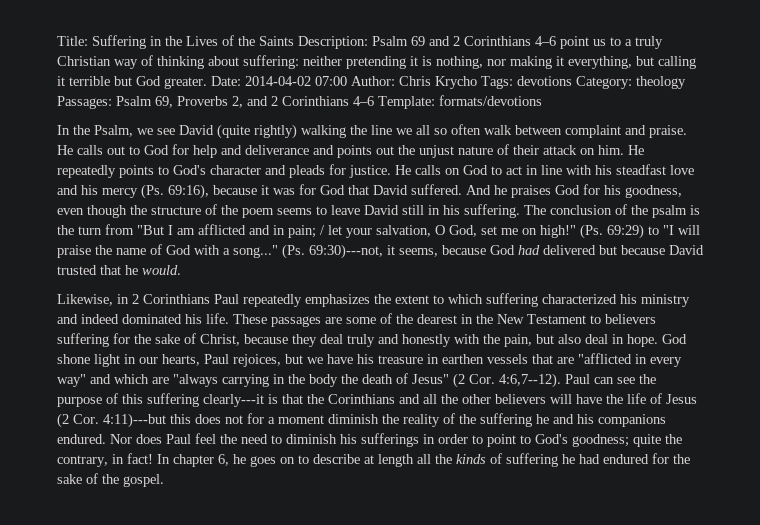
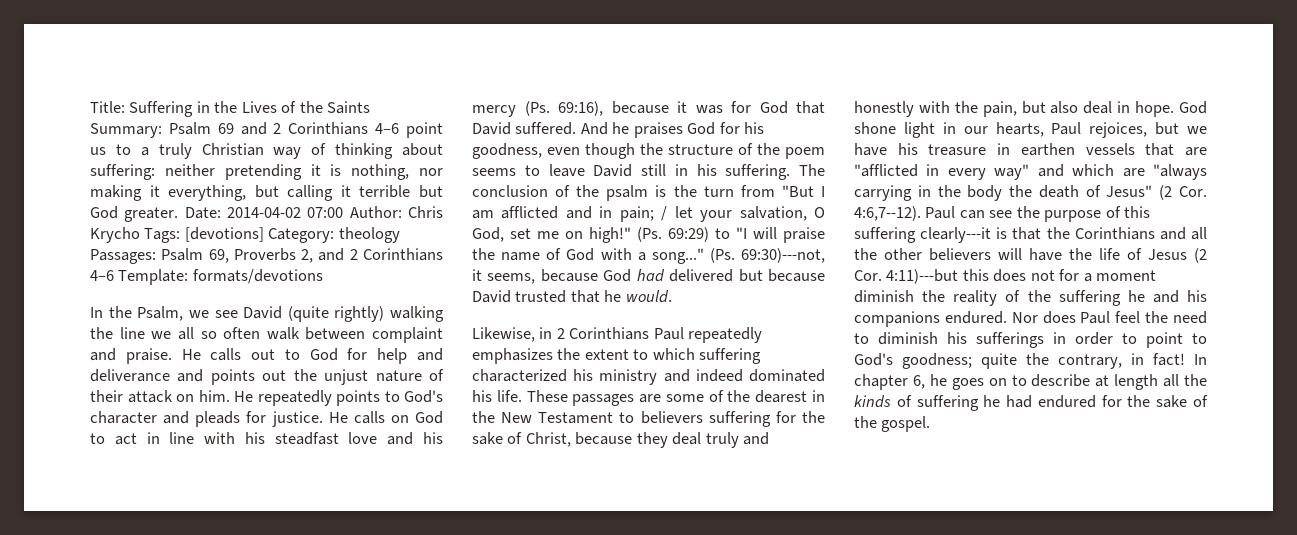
[298,36,368,49] Description: -> [90,123,162,138] Summary:
[517,76,572,86] devotions -> [184,227,264,242] [devotions]

